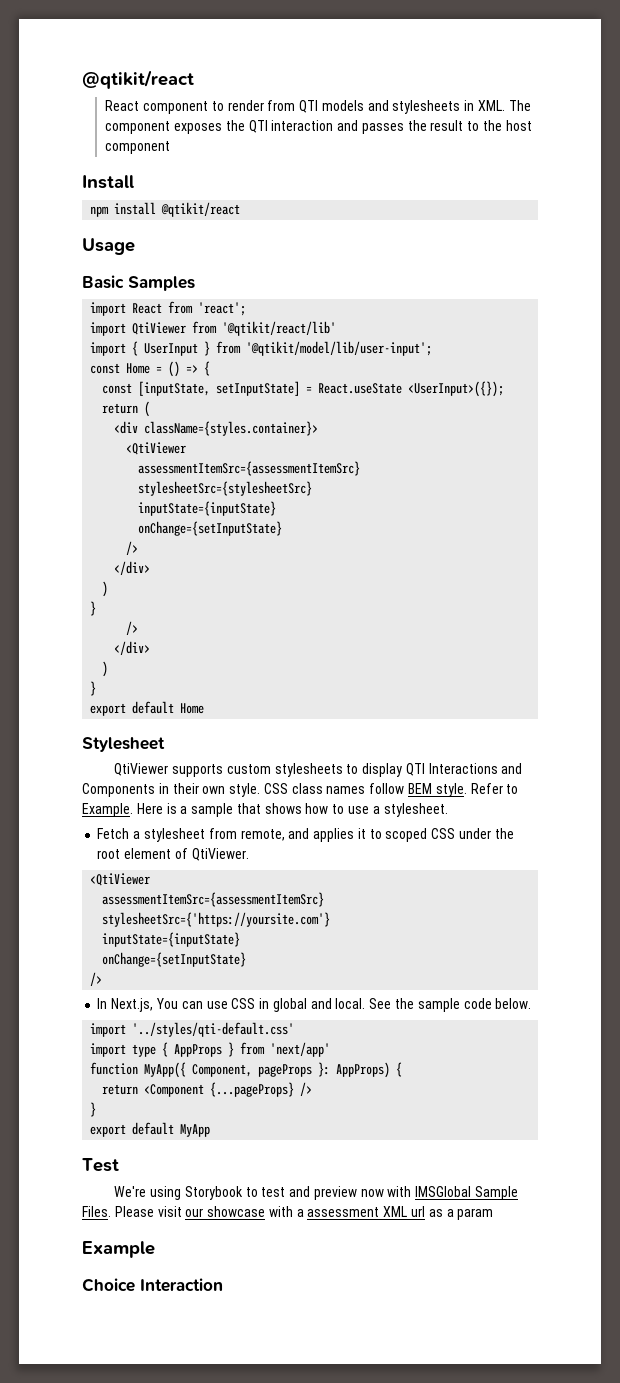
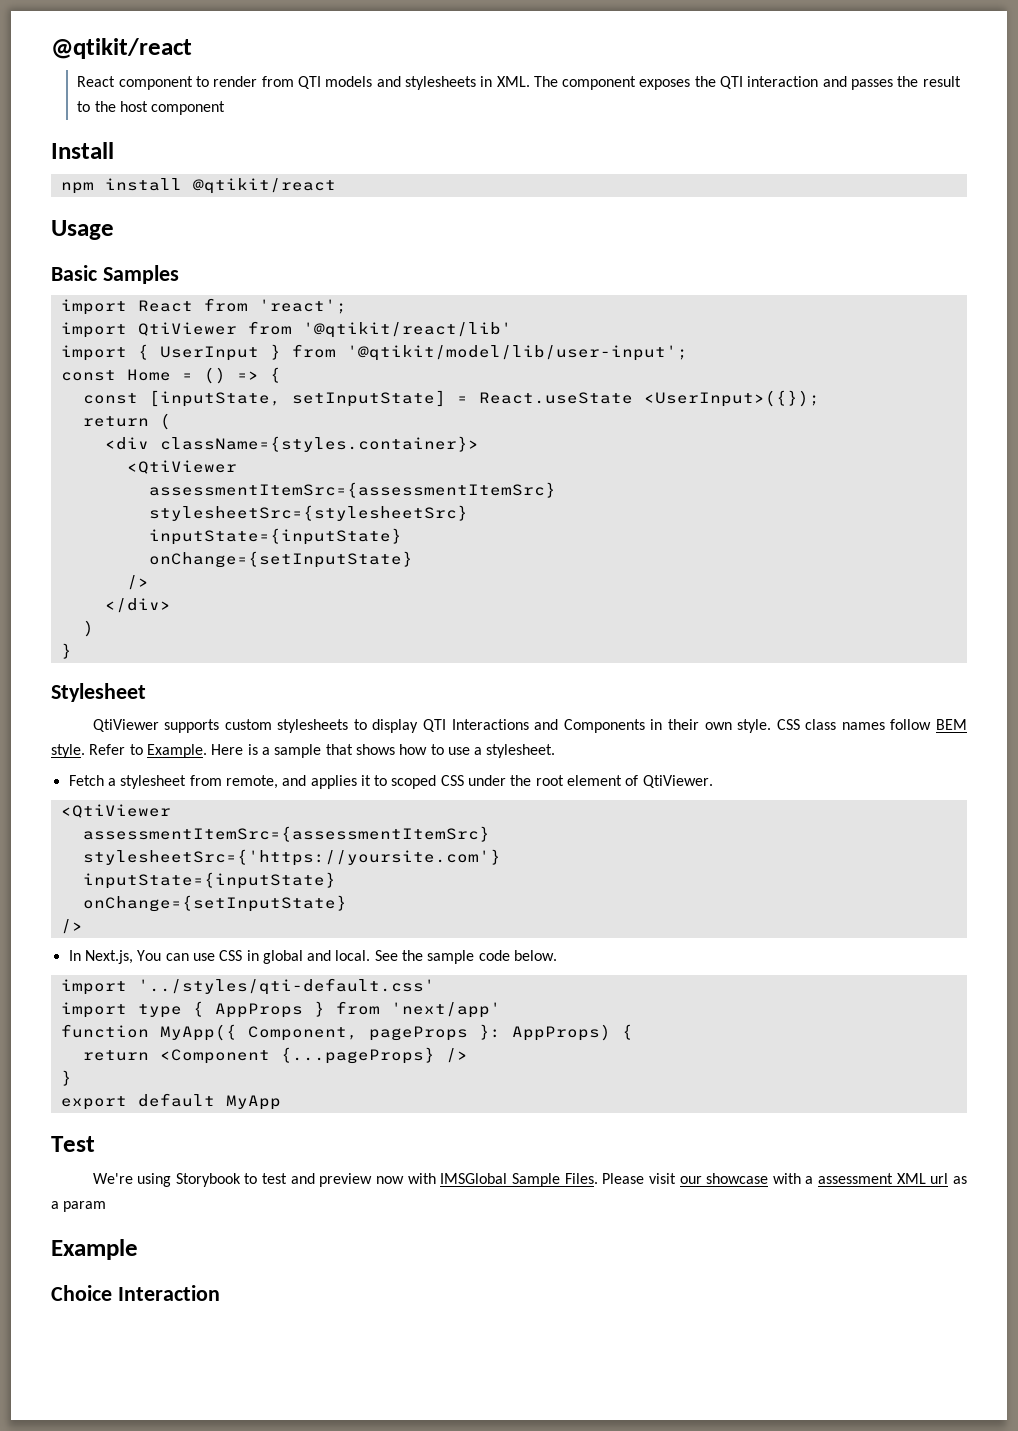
[126,621,139,635] [114,641,151,655] [102,661,109,677] [90,681,97,696] [90,701,205,716] // /> // </div> // ) // } // export default Home -> (72, 651) none

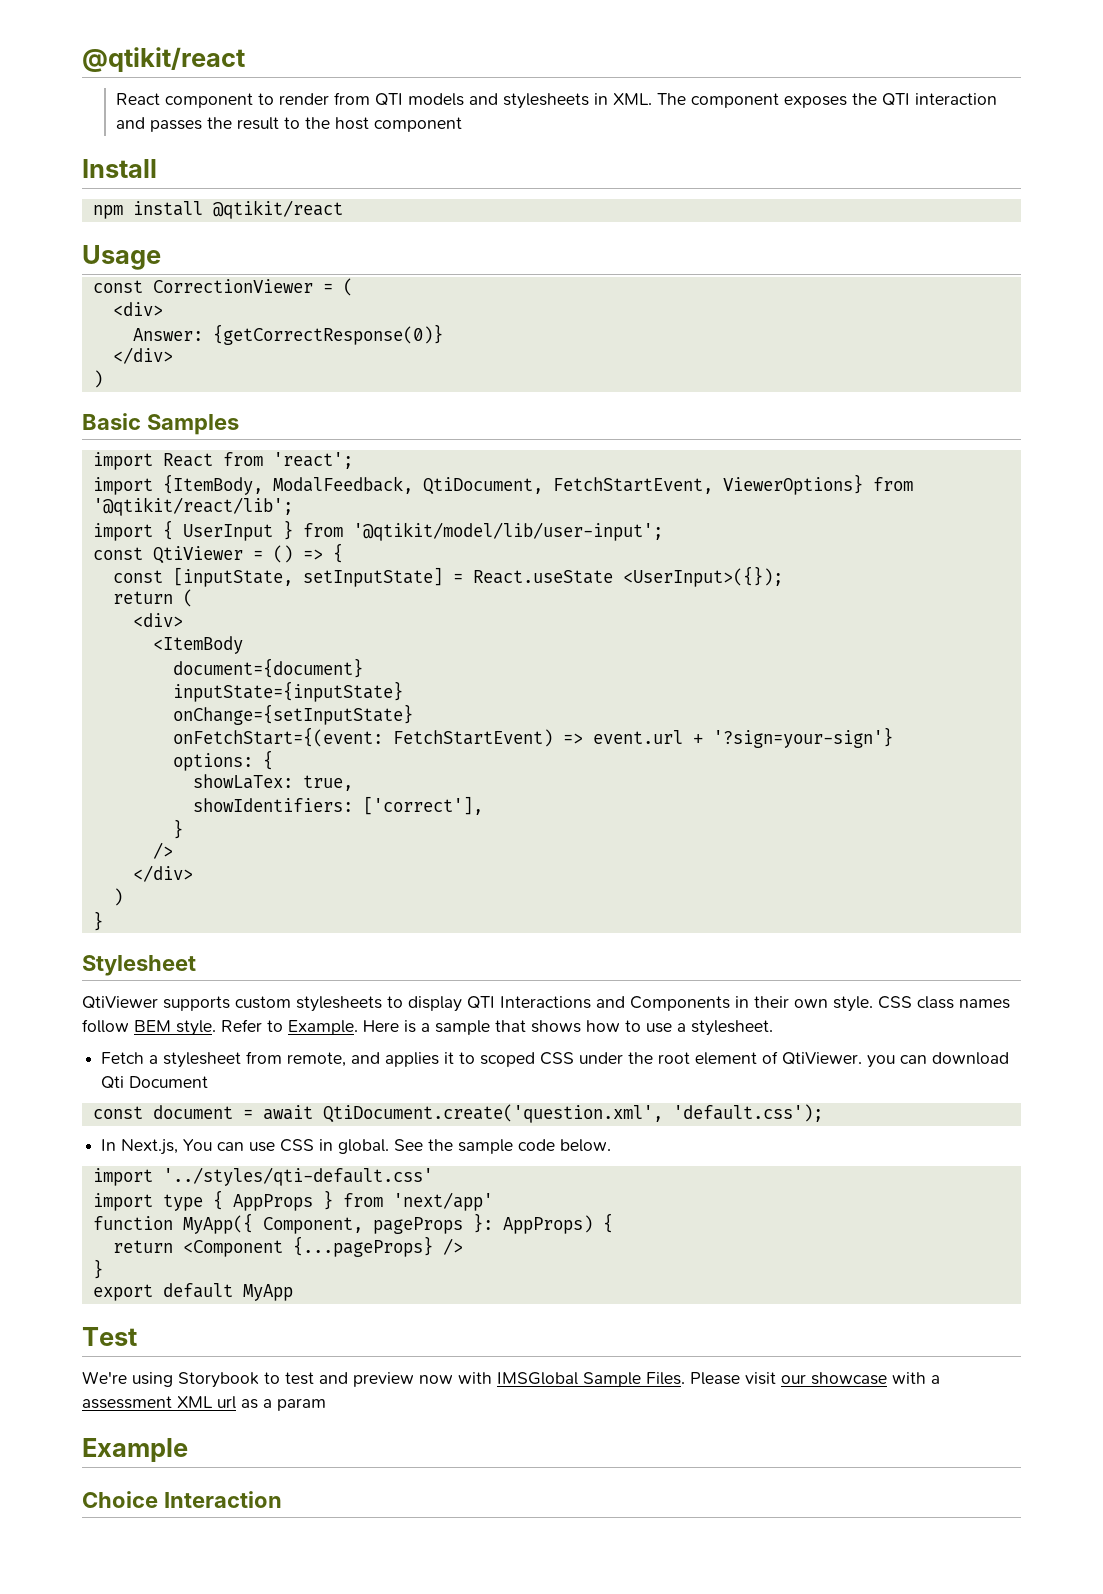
(114, 230) none -> [92,278,353,296] [112,302,163,316] [132,324,443,345] [112,347,173,364] [92,370,103,388] // const CorrectionViewer = ( // <div> // Answer: {getCorrectResponse(0)} // </div> // )
[137,321,512,338] QtiViewer from '@qtikit/react/lib' -> [162,474,913,495] [92,497,293,516] {ItemBody, ModalFeedback, QtiDocument, FetchStartEvent, ViewerOptions} from '@qtikit/react/lib';
[126,369,171,381] Home -> [152,546,243,564] QtiViewer
[104,436,479,452] [126,460,237,474] [148,482,556,498] [148,505,468,521] [148,528,402,545] [148,551,413,568] <div className={styles.container}> // <QtiViewer // assessmentItemSrc={assessmentItemSrc} // stylesheetSrc={stylesheetSrc} // inputState={inputState} // onChange={setInputState} -> [132,613,183,627] [152,636,243,654] [172,658,363,678] [172,681,403,702] [172,704,413,725] [172,727,893,748] [172,750,273,771] [192,774,353,791] [192,796,483,815] [172,819,183,839] <div> // <ItemBody // document={document} // inputState={inputState} // onChange={setInputState} // onFetchStart={(event: FetchStartEvent) => event.url + '?sign=your-sign'} // options: { // showLaTex: true, // showIdentifiers: ['correct'], // }
[60,804,171,818] [82,826,490,842] [82,849,501,866] [82,872,336,889] [82,895,347,912] [60,919,83,934] // <QtiViewer // assessmentItemSrc={assessmentItemSrc} // stylesheetSrc={'https://yoursite.com'} // inputState={inputState} // onChange={setInputState} // /> -> [867,1052,1010,1068] [101,1076,209,1089] [92,1104,823,1123] you can download Qti Document // const document = await QtiDocument.create('question.xml', 'default.css');
[262,950,371,964] global and local. -> [338,1139,390,1154] global.

